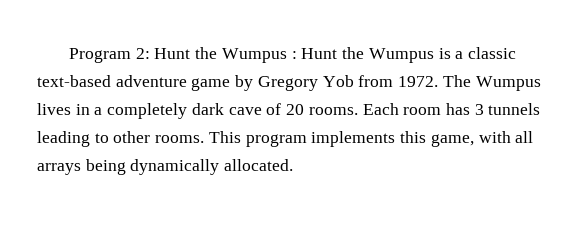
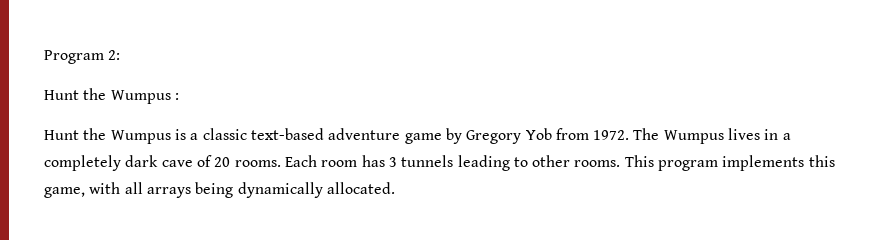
(150, 53) none -> (121, 55) //
(297, 55) none -> (179, 96) //

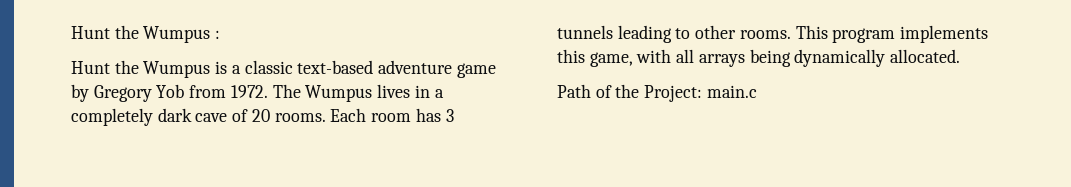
[44,50,121,64] Program 2: // -> (71, 32) none
(395, 188) none -> [557,84,757,102] // Path of the Project: main.c

